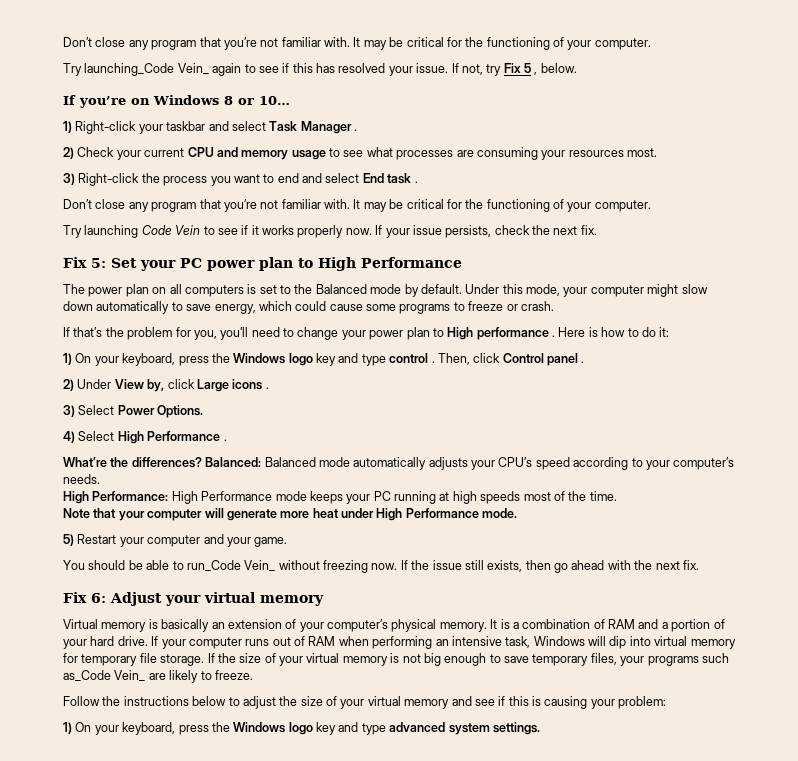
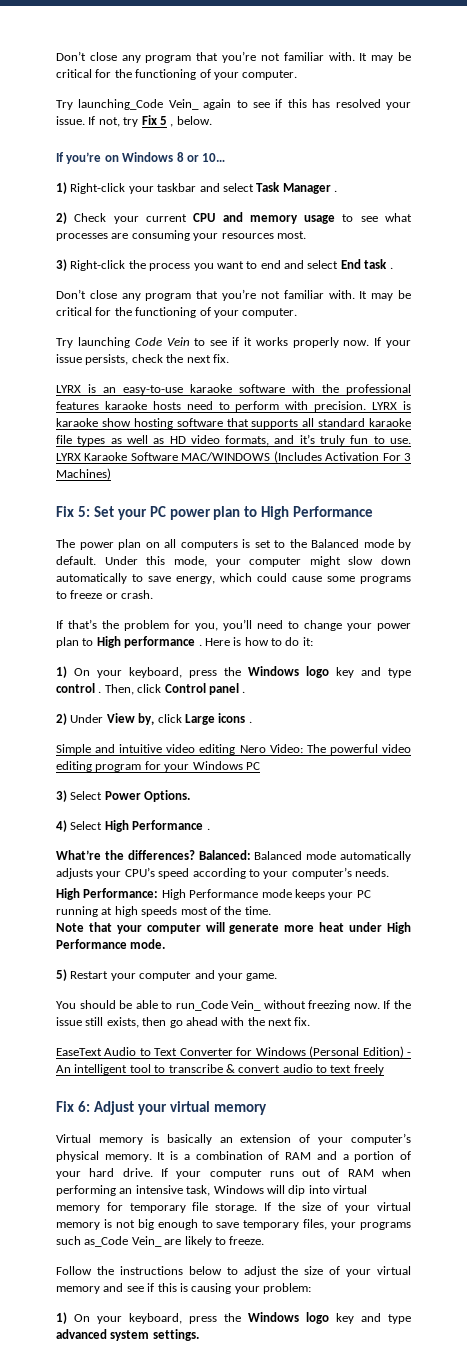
(597, 230) none -> [56,384,411,395] [56,401,412,412] [56,418,411,429] [56,434,412,446] [56,451,411,463] [56,468,111,480] // LYRX is an easy-to-use karaoke software with the professional features karaoke hosts need to perform with precision. LYRX is karaoke show hosting software that supports all standard karaoke file types as well as HD video formats, and it’s truly fun to use. LYRX Karaoke Software MAC/WINDOWS (Includes Activation For 3 Machines)
(269, 388) none -> [56,744,411,755] [56,761,260,772] // Simple and intuitive video editing Nero Video: The powerful video editing program for your Windows PC
(699, 565) none -> [56,1046,412,1058] [56,1064,384,1075] // EaseText Audio to Text Converter for Windows (Personal Edition) - An intelligent tool to transcribe & convert audio to text freely

